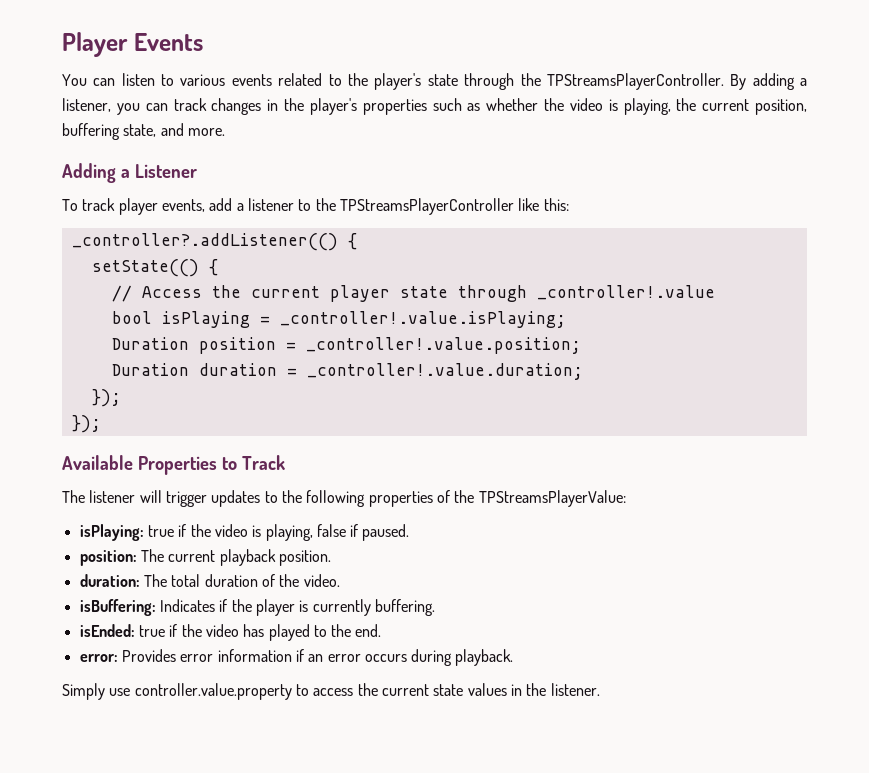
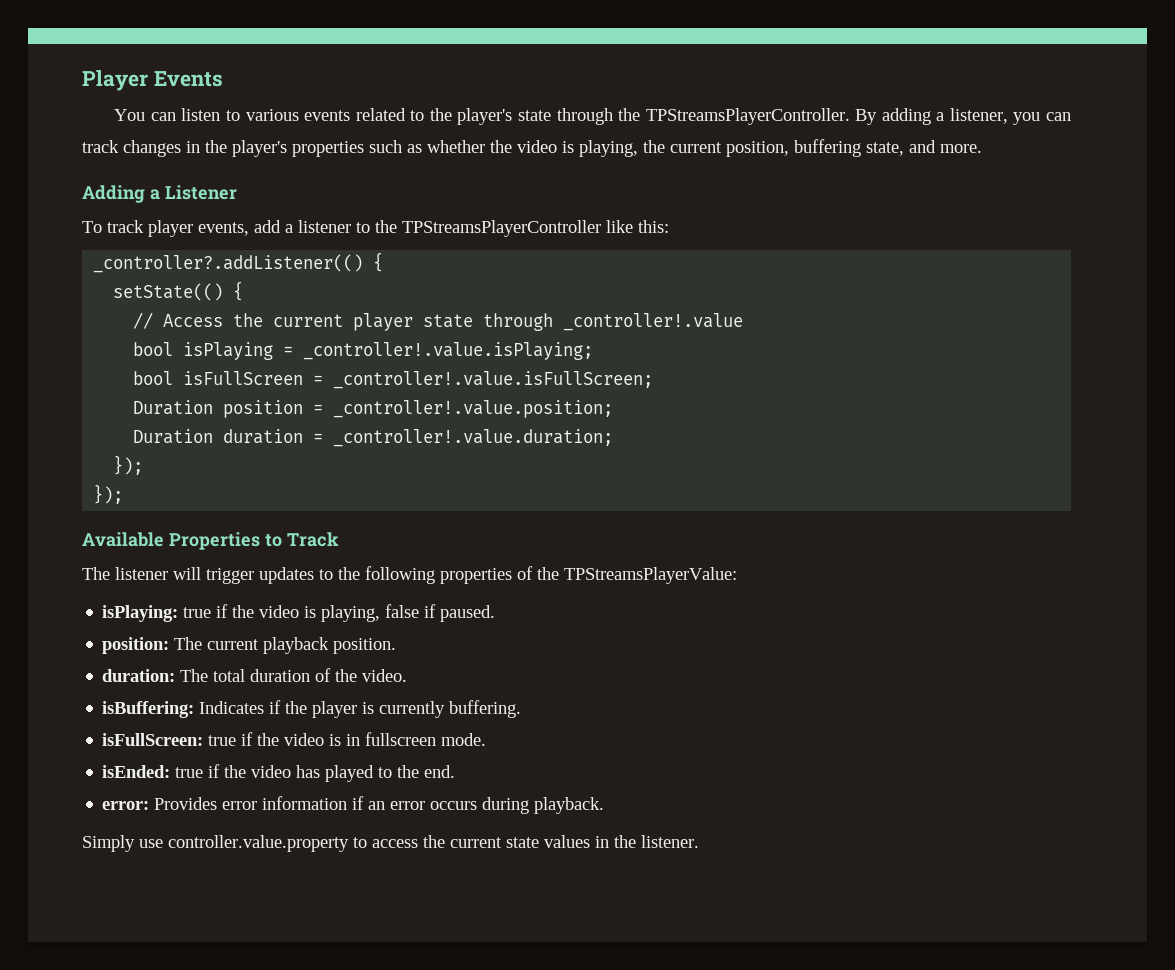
(566, 319) none -> [133,371,654,389] // bool isFullScreen = _controller!.value.isFullScreen;
(435, 607) none -> [102,732,487,746] // isFullScreen: true if the video is in fullscreen mode.

